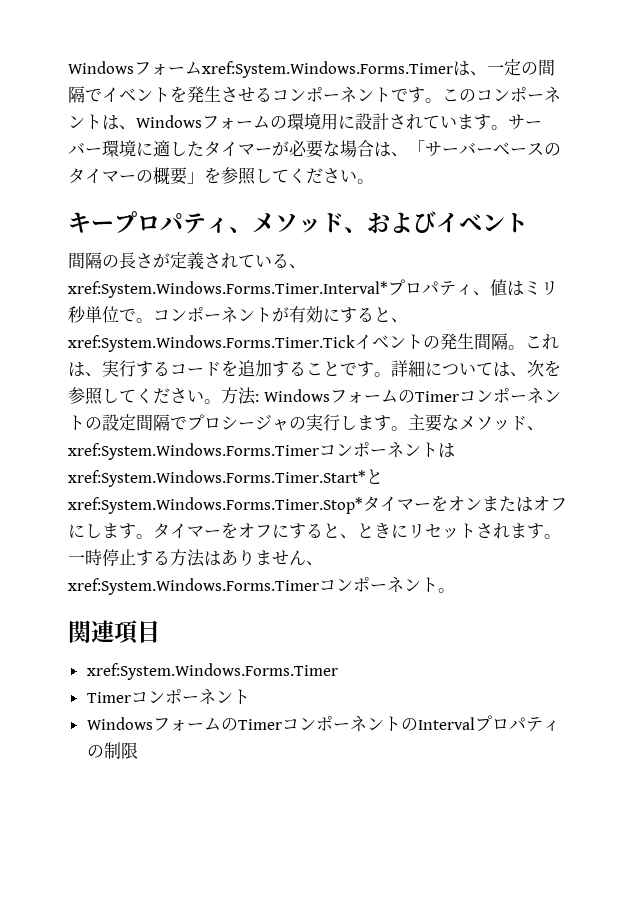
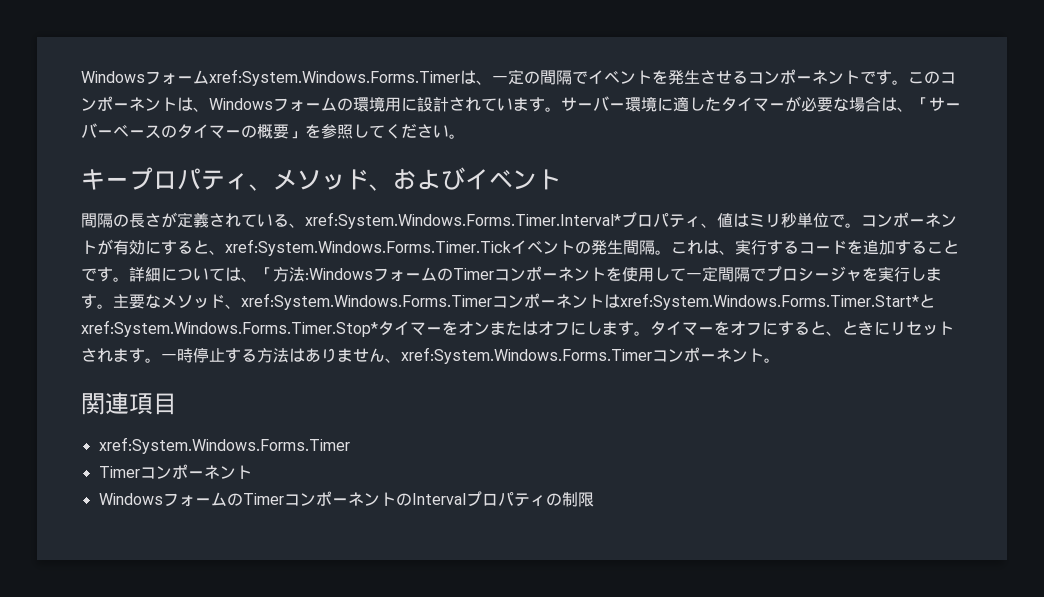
[527,360,561,377] [68,387,561,405] [68,414,119,431] 次を参照してください。方法: WindowsフォームのTimerコンポーネントの設 -> [257,266,702,282] 「方法:WindowsフォームのTimerコンポーネントを使用して一
[289,417,306,430] の -> [862,267,878,281] を

